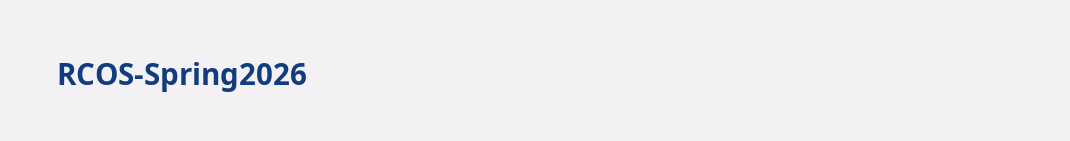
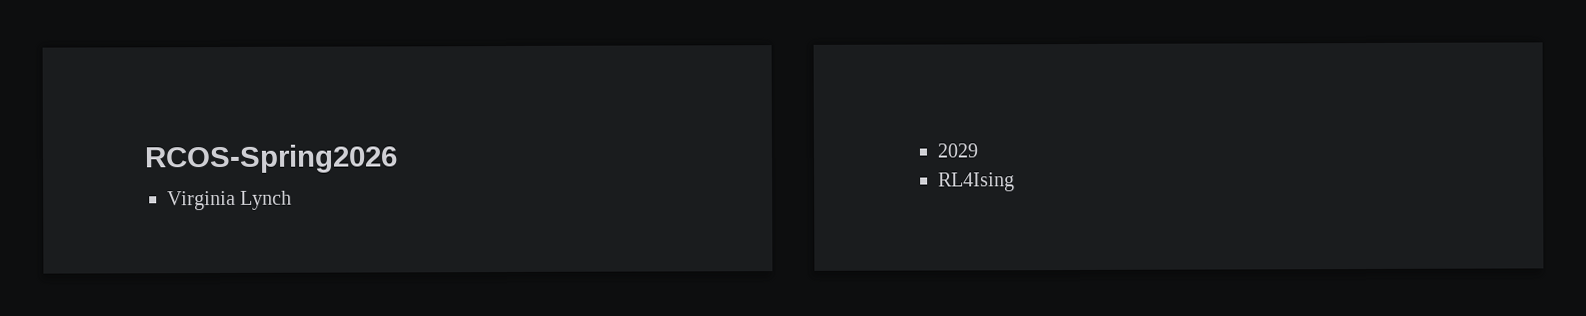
(307, 77) none -> [167,190,293,211] [937,143,978,158] [938,172,1015,192] // Virginia Lynch // 2029 // RL4Ising

